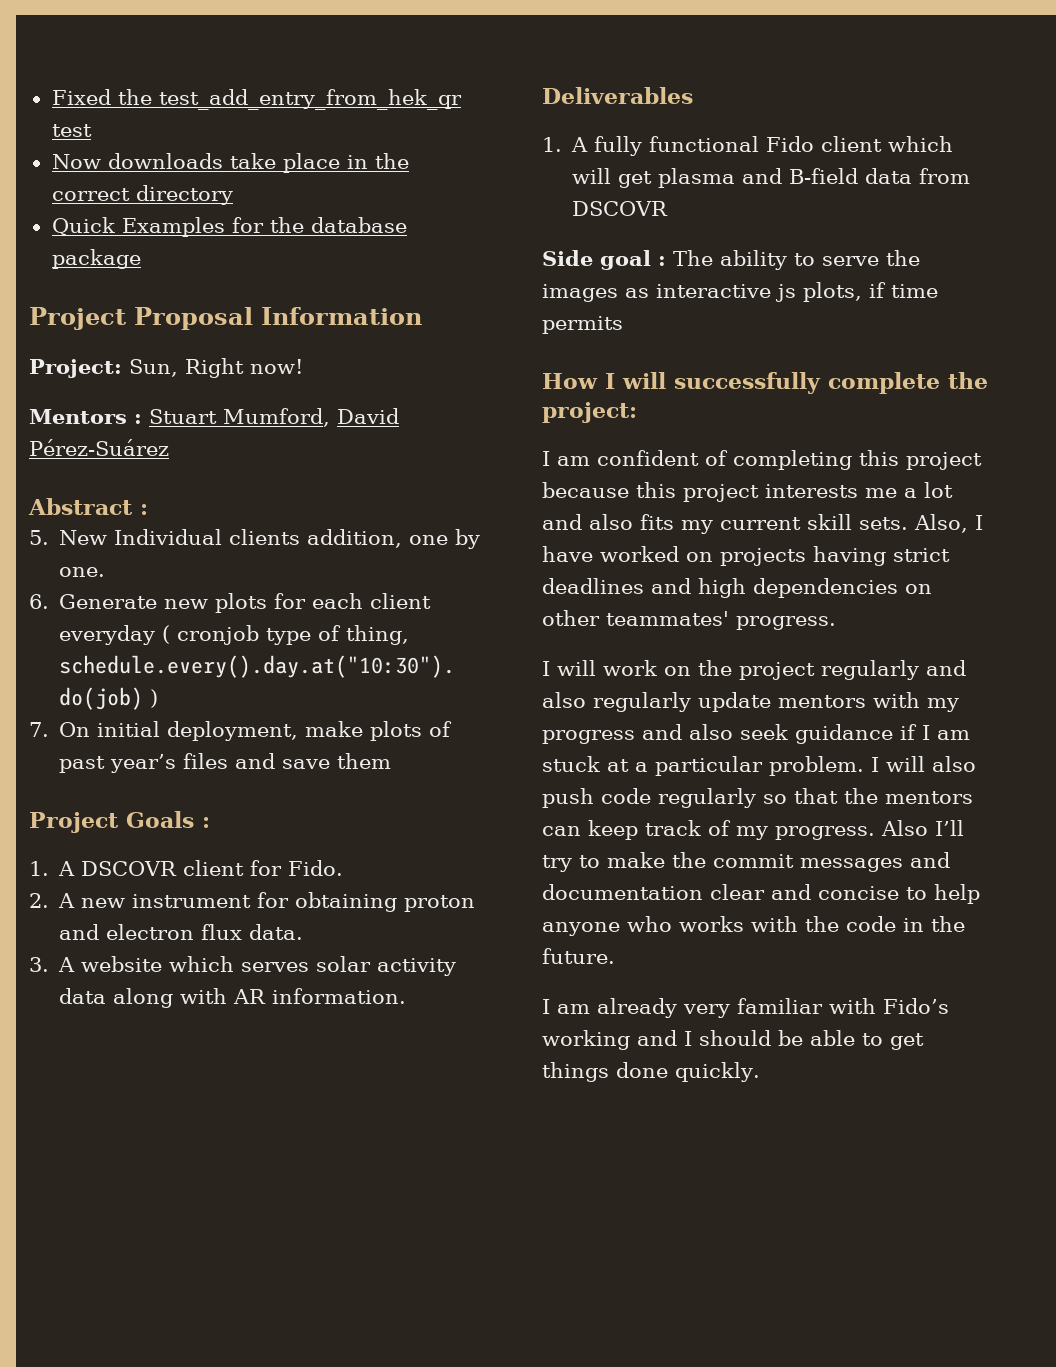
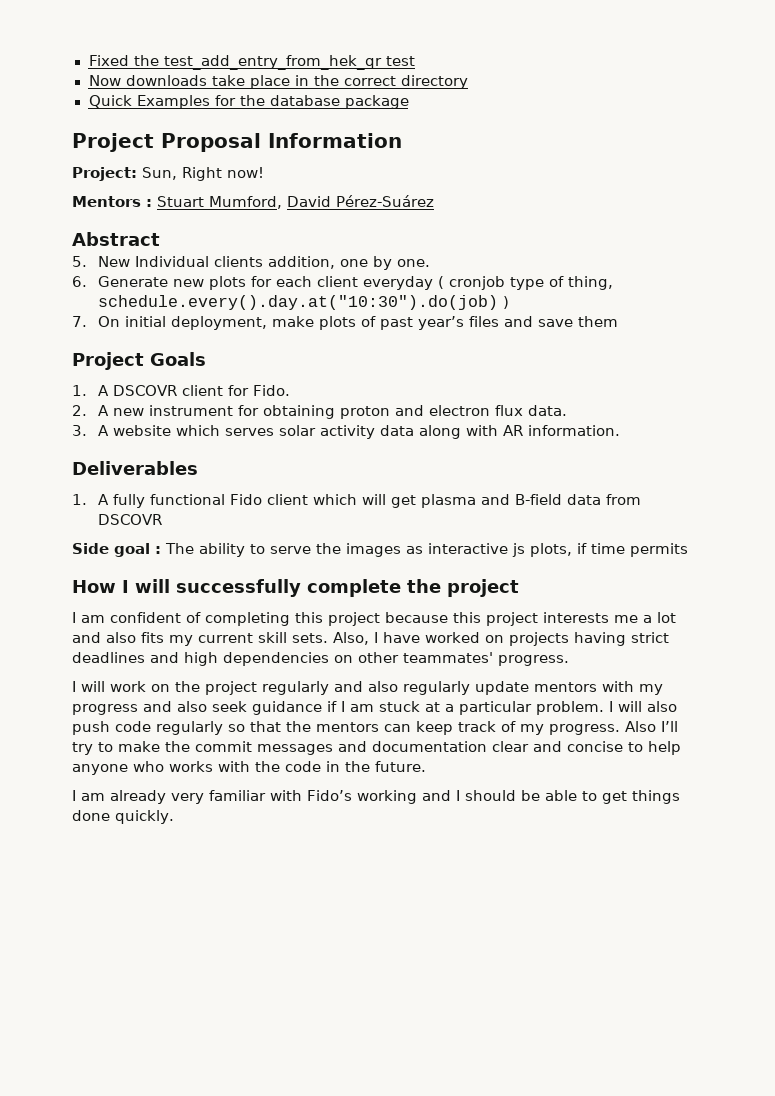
[140,504,148,515] : -> (160, 239) none
[202,817,210,828] : -> (206, 359) none
[542,402,637,423] project: -> [447,579,519,597] project

